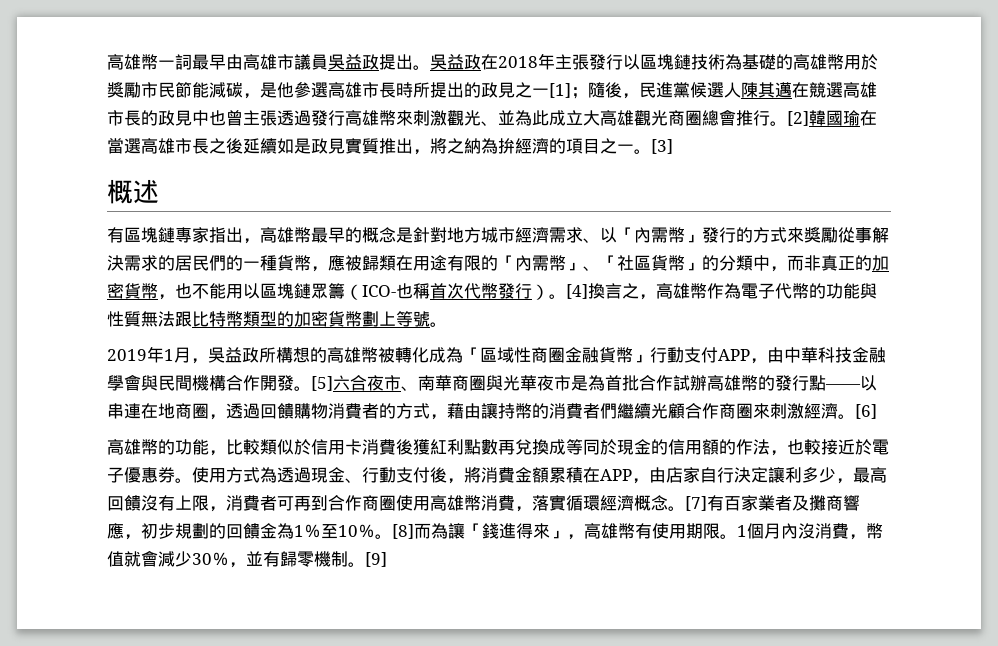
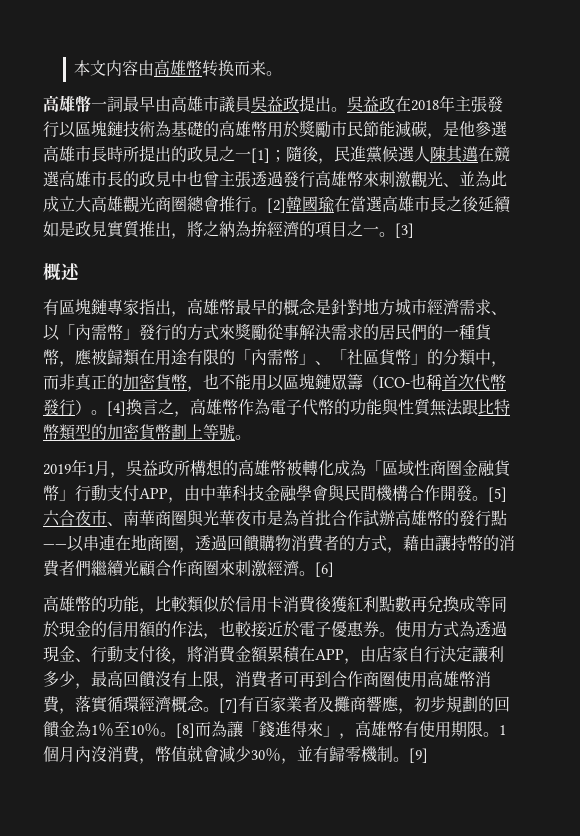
(107, 62) none -> [74,59,283,77] 本文内容由高雄幣转换而来。 //

